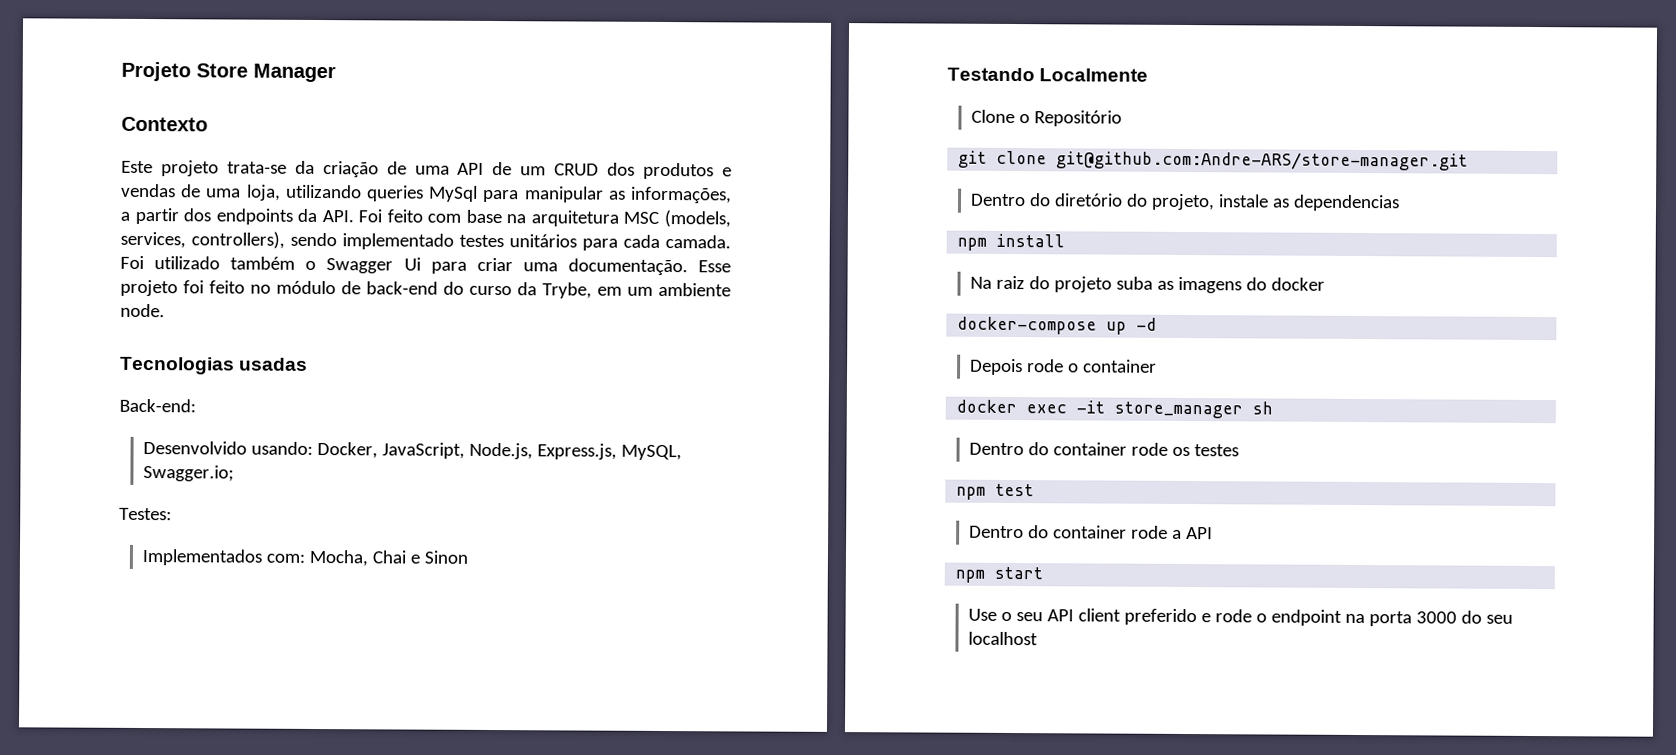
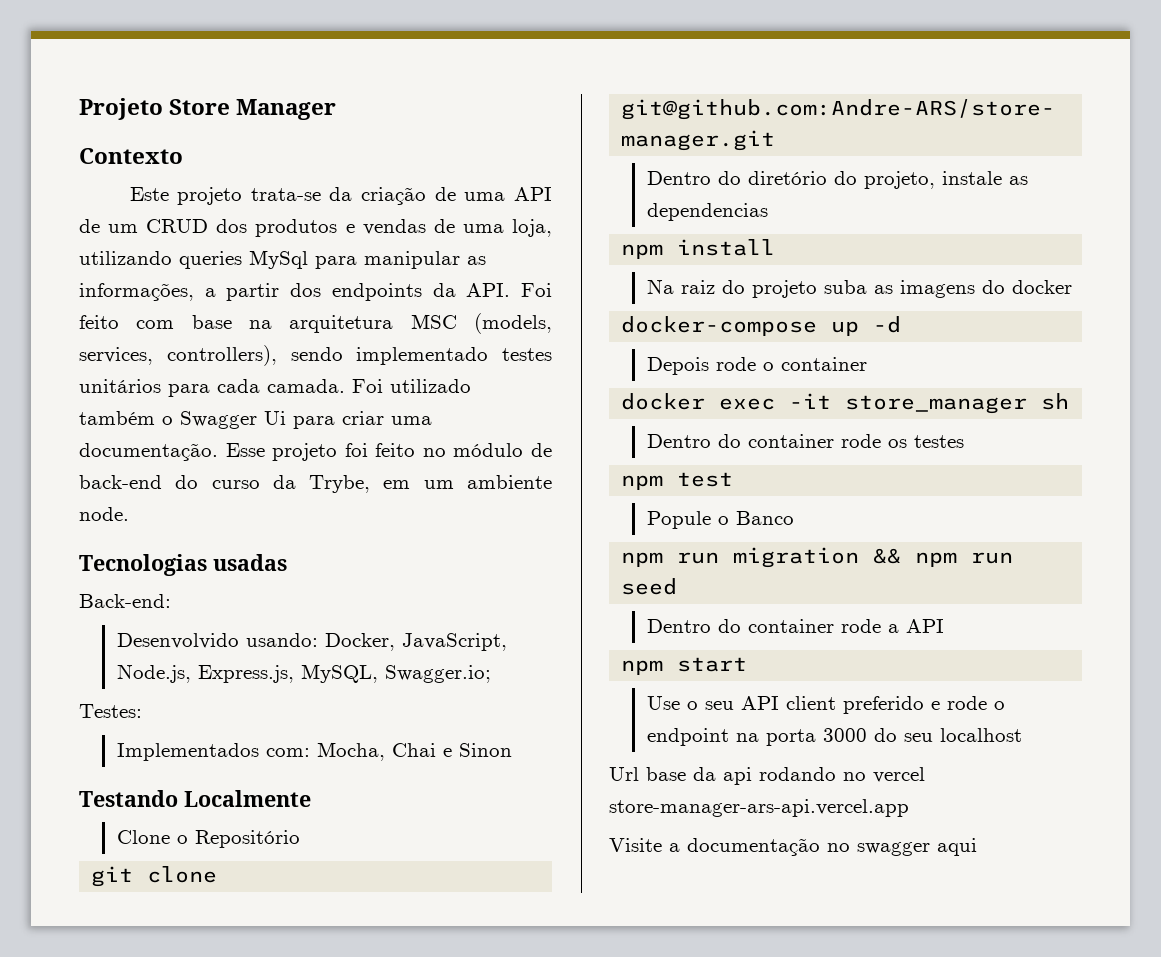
(1035, 490) none -> [646,511,794,529] [621,547,1014,568] [621,578,678,595] // Popule o Banco // npm run migration && npm run seed
(1038, 638) none -> [609,767,925,785] [609,799,909,817] [609,838,977,856] // Url base da api rodando no vercel store-manager-ars-api.vercel.app // Visite a documentação no swagger aqui

